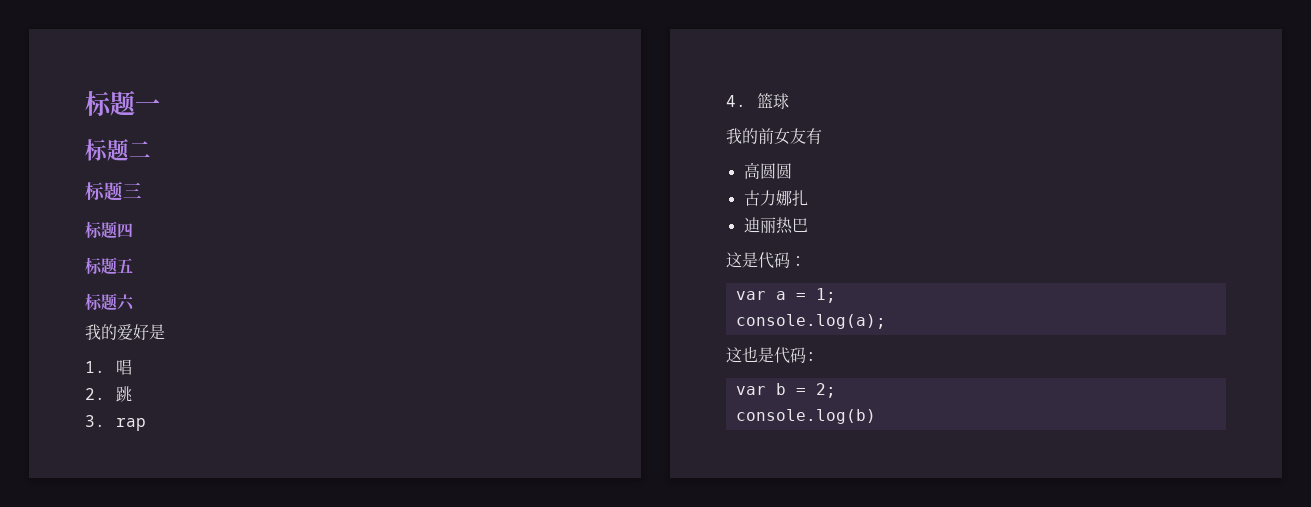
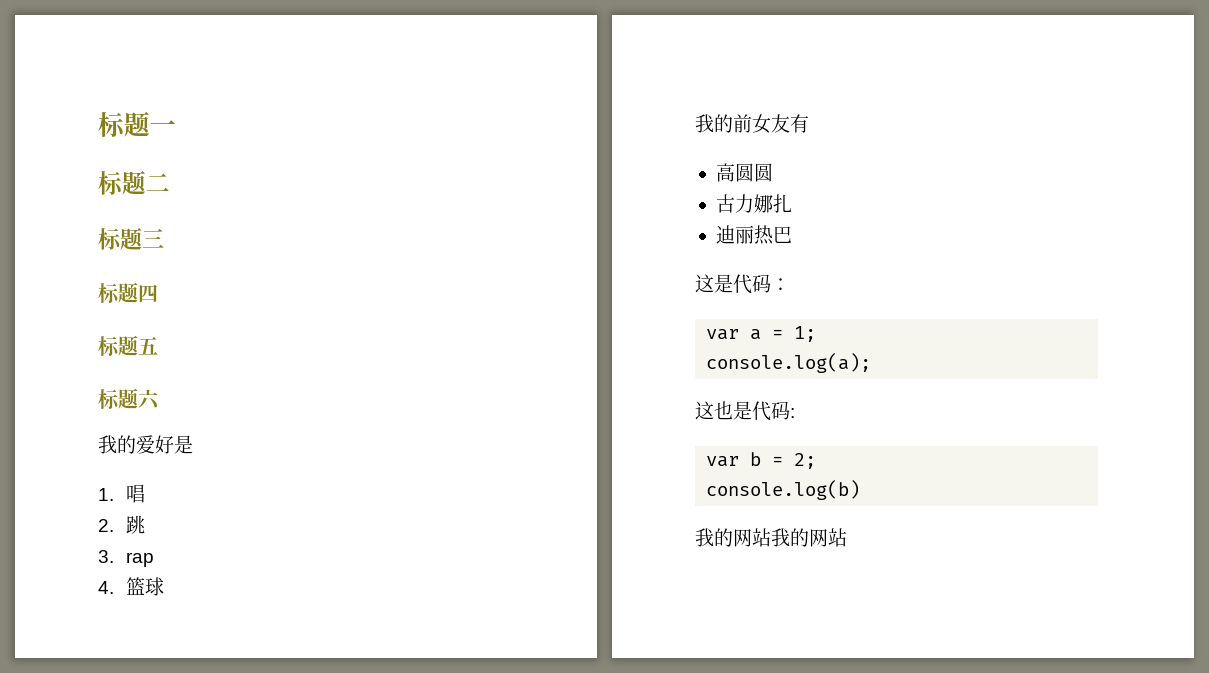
(876, 416) none -> [695,528,847,547] // 我的网站我的网站

